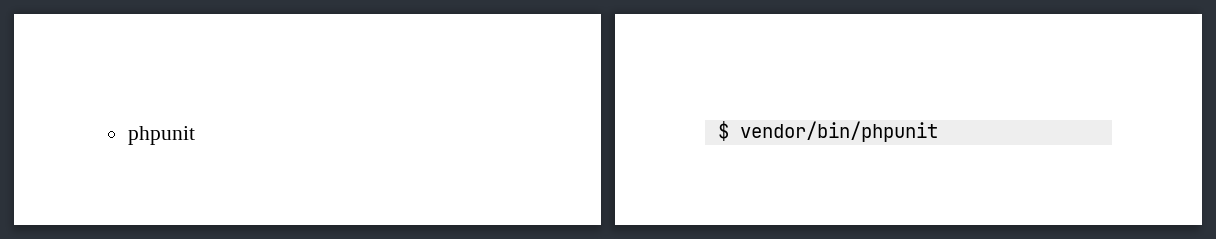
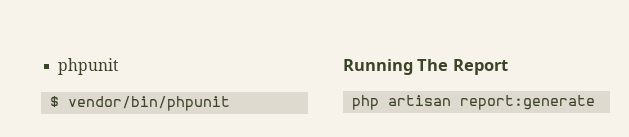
(938, 131) none -> [343,59,508,75] [352,95,596,110] // Running The Report // php artisan report:generate

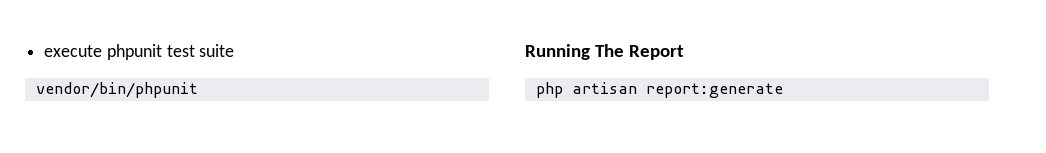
(58, 66) none -> [44,45,103,57] execute
[50,96,60,107] // $ -> [166,44,235,57] test suite //

